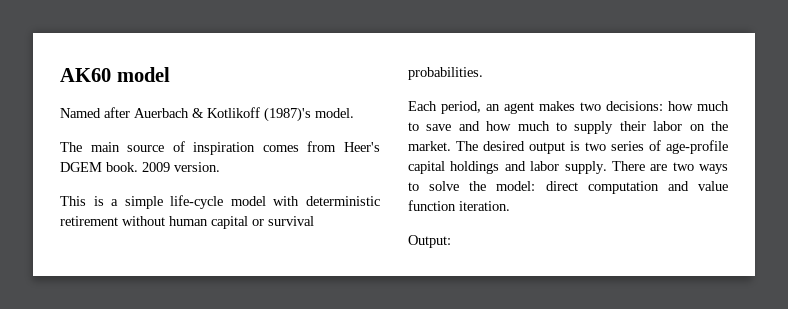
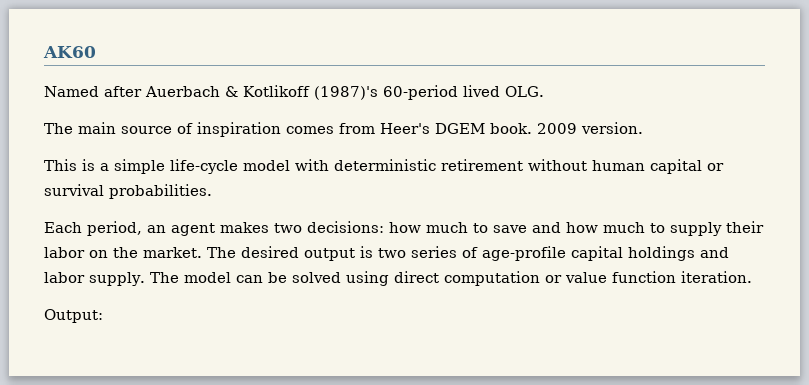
[116,67,170,82] model -> (96, 52) none
[315,108,354,118] model. -> [383,85,544,100] 60-period lived OLG.
[611,161,728,174] [408,181,536,191] There are two ways to solve the model: -> [149,271,389,286] The model can be solved using
[667,181,689,191] and -> [544,275,562,283] or

